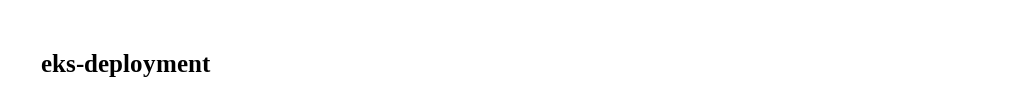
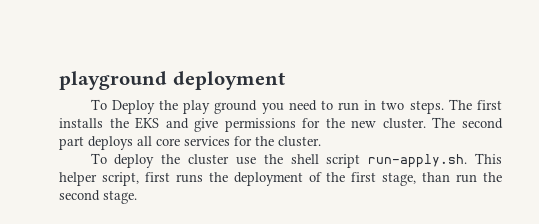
[41,54,211,77] eks-deployment -> [59,71,285,90] [90,99,503,114] [59,117,504,132] [59,136,321,150] [90,153,503,168] [59,172,503,186] [59,190,137,204] playground deployment // To Deploy the play ground you need to run in two steps. The first installs the EKS and give permissions for the new cluster. The second part deploys all core services for the cluster. // To deploy the cluster use the shell script run-apply.sh. This helper script, first runs the deployment of the first stage, than run the second stage.

